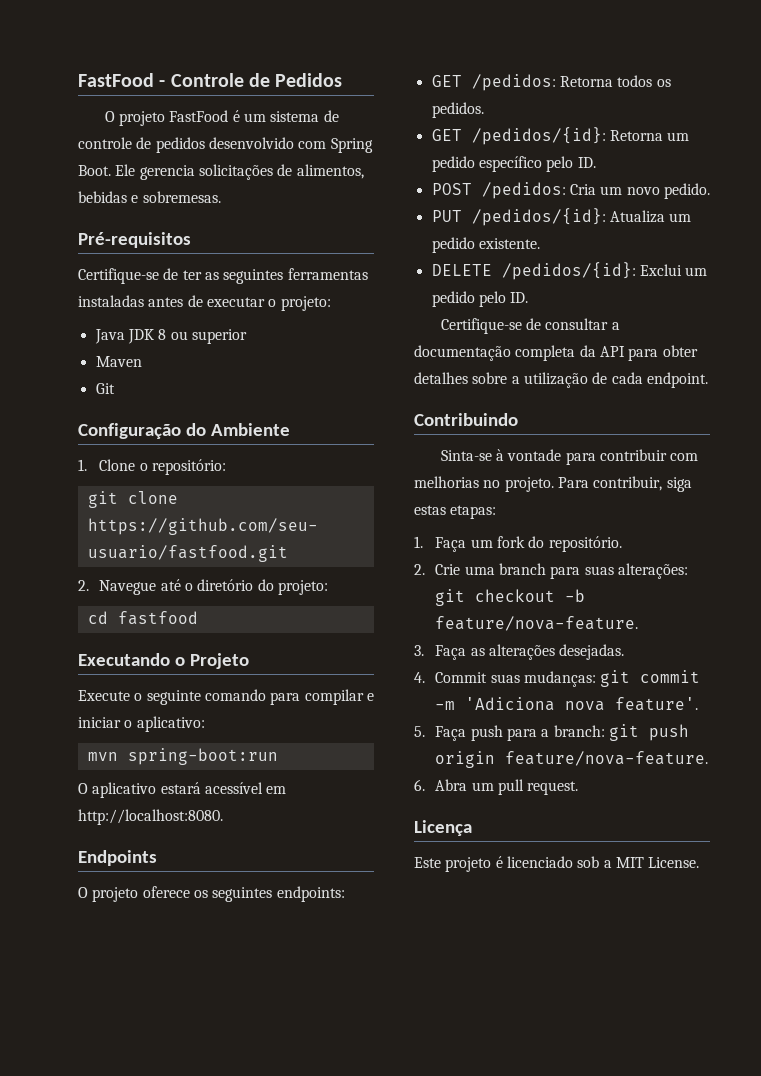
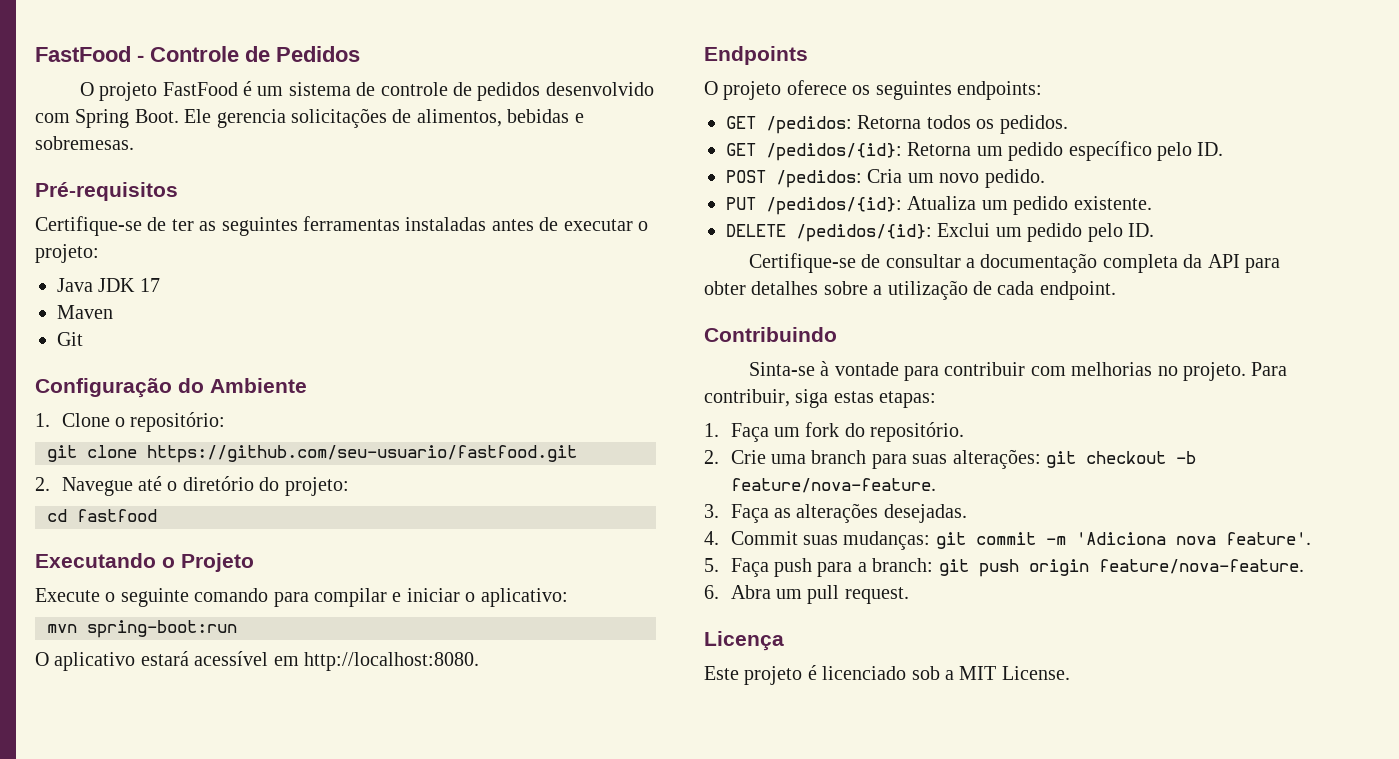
[158,329,247,344] 8 ou superior -> [139,278,160,292] 17

